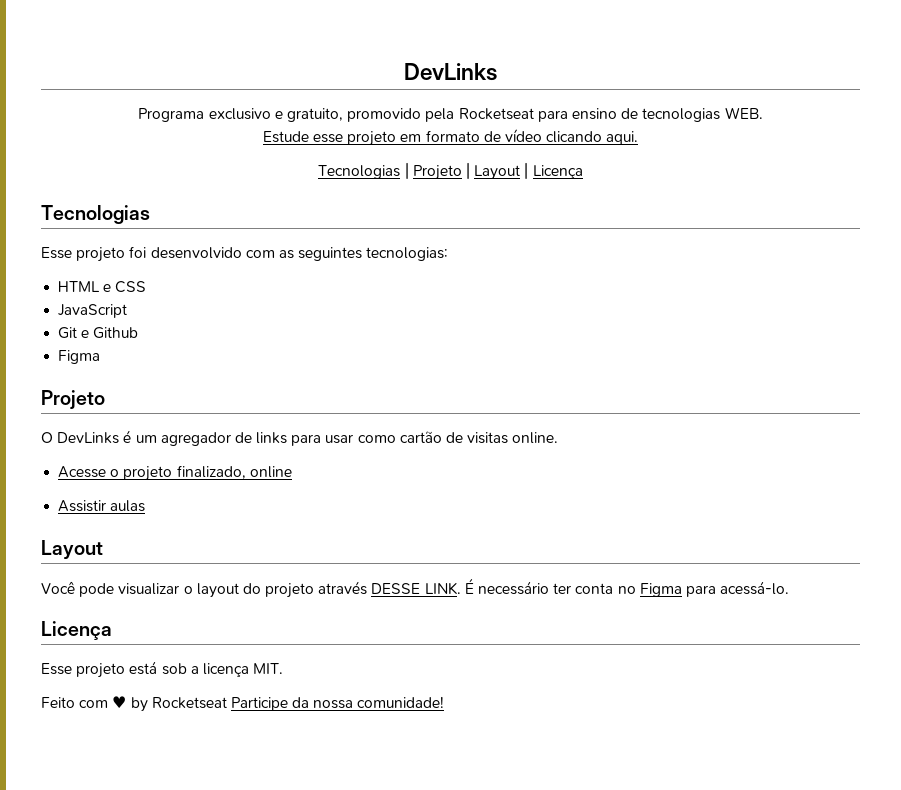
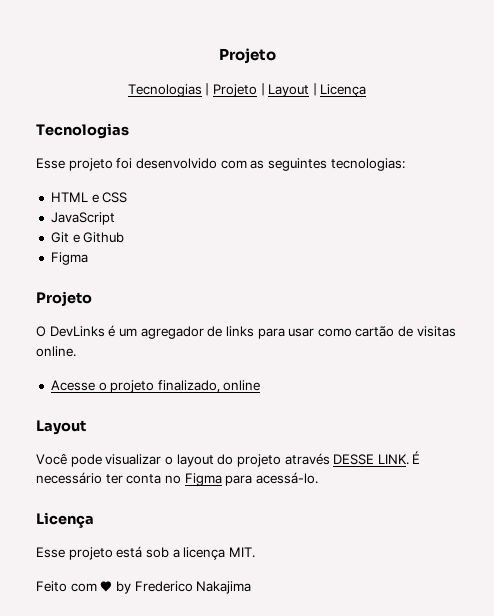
[404,63,497,81] [138,107,763,122] [262,129,639,146] DevLinks // Programa exclusivo e gratuito, promovido pela Rocketseat para ensino de tecnologias WEB. // Estude esse projeto em formato de vídeo clicando aqui. -> [218,48,276,64] Projeto
[58,500,146,512] // Assistir aulas -> (261, 385) none
[151,696,445,711] Rocketseat Participe da nossa comunidade! -> [134,581,252,594] Frederico Nakajima

